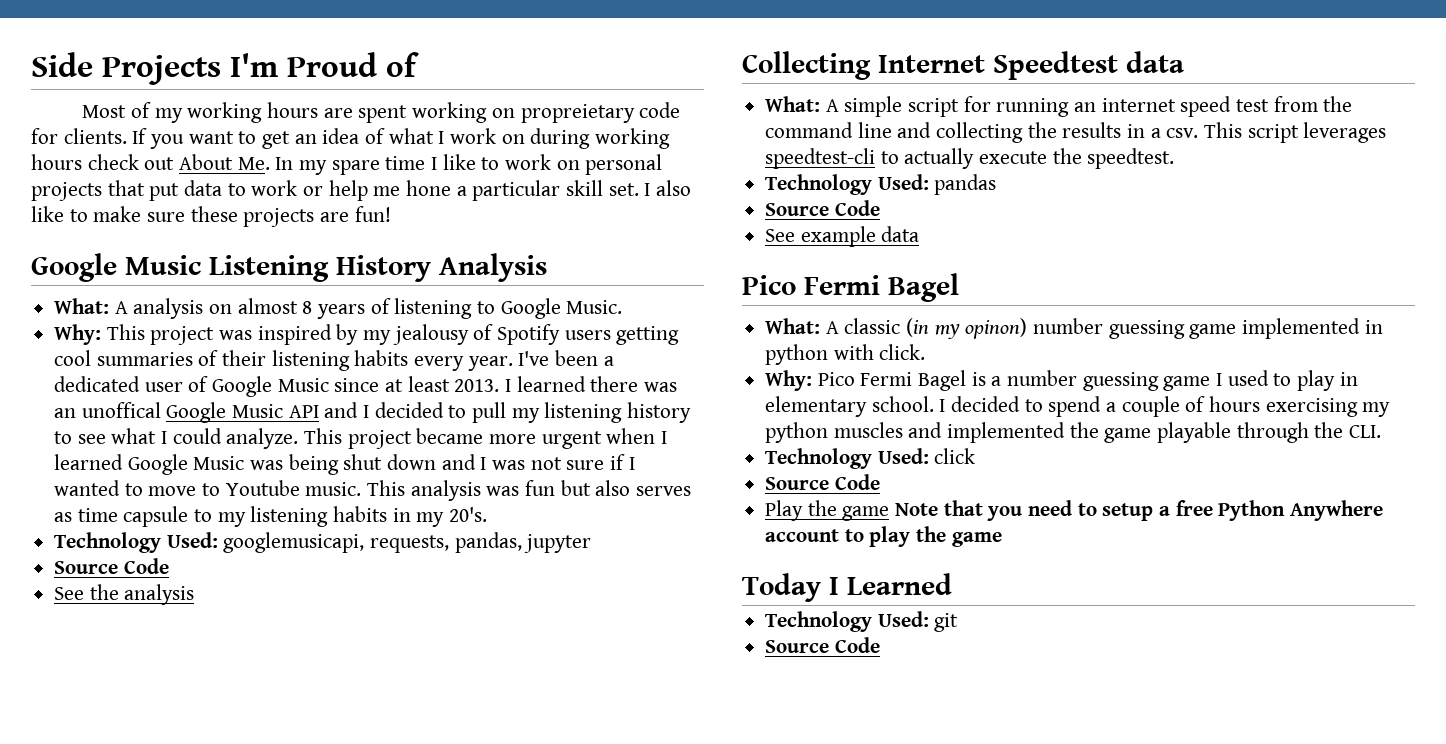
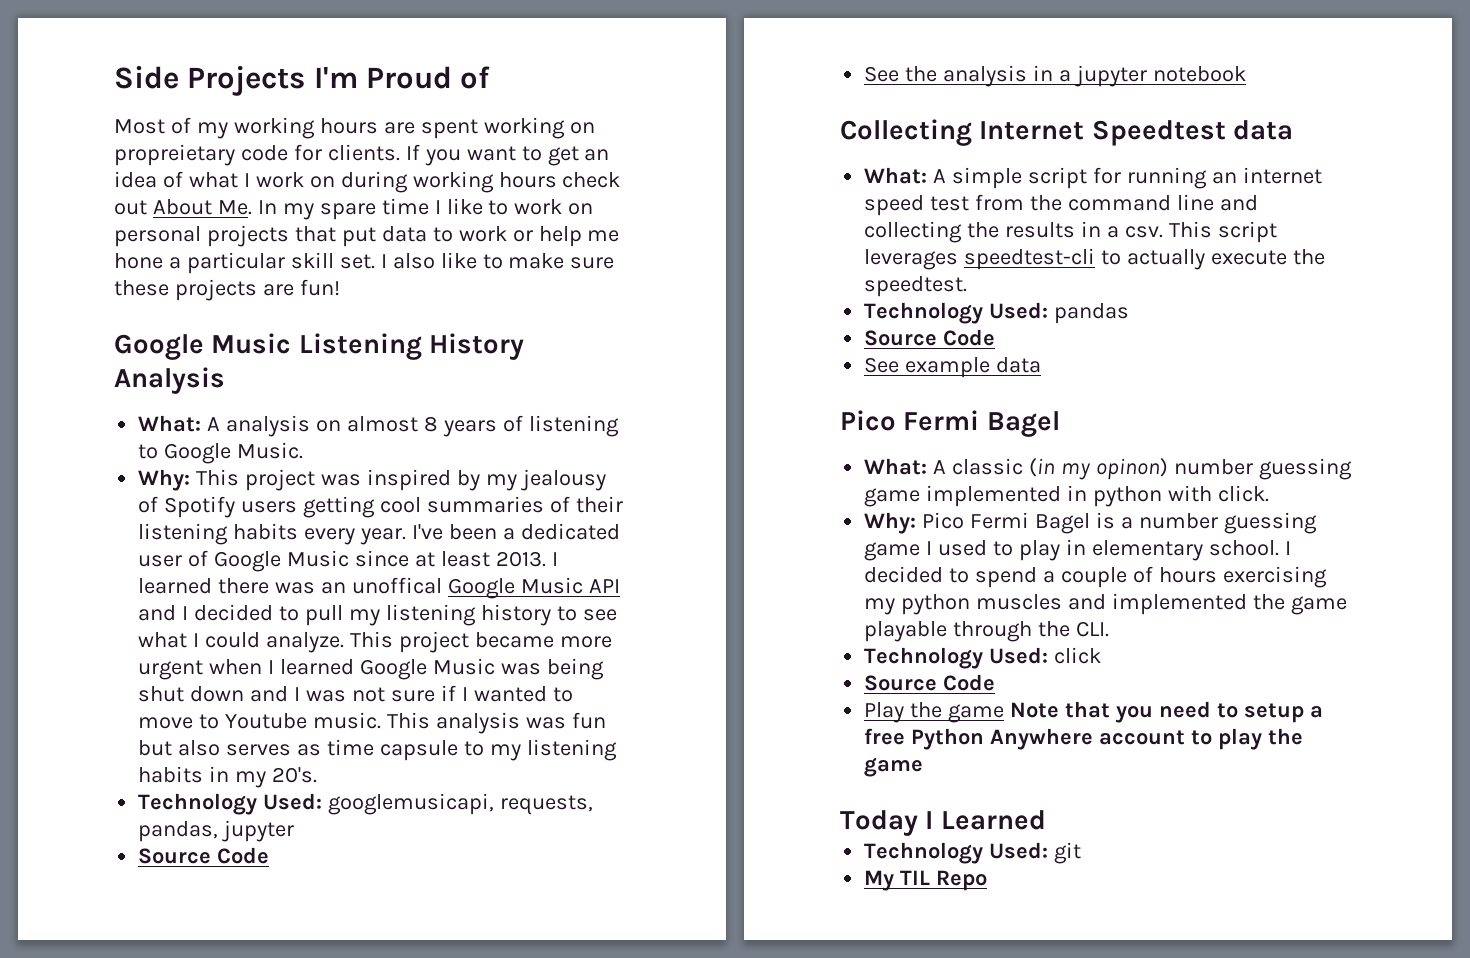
(195, 594) none -> [1033,65,1246,87] in a jupyter notebook
[765,637,880,653] Source Code -> [864,870,988,891] My TIL Repo

